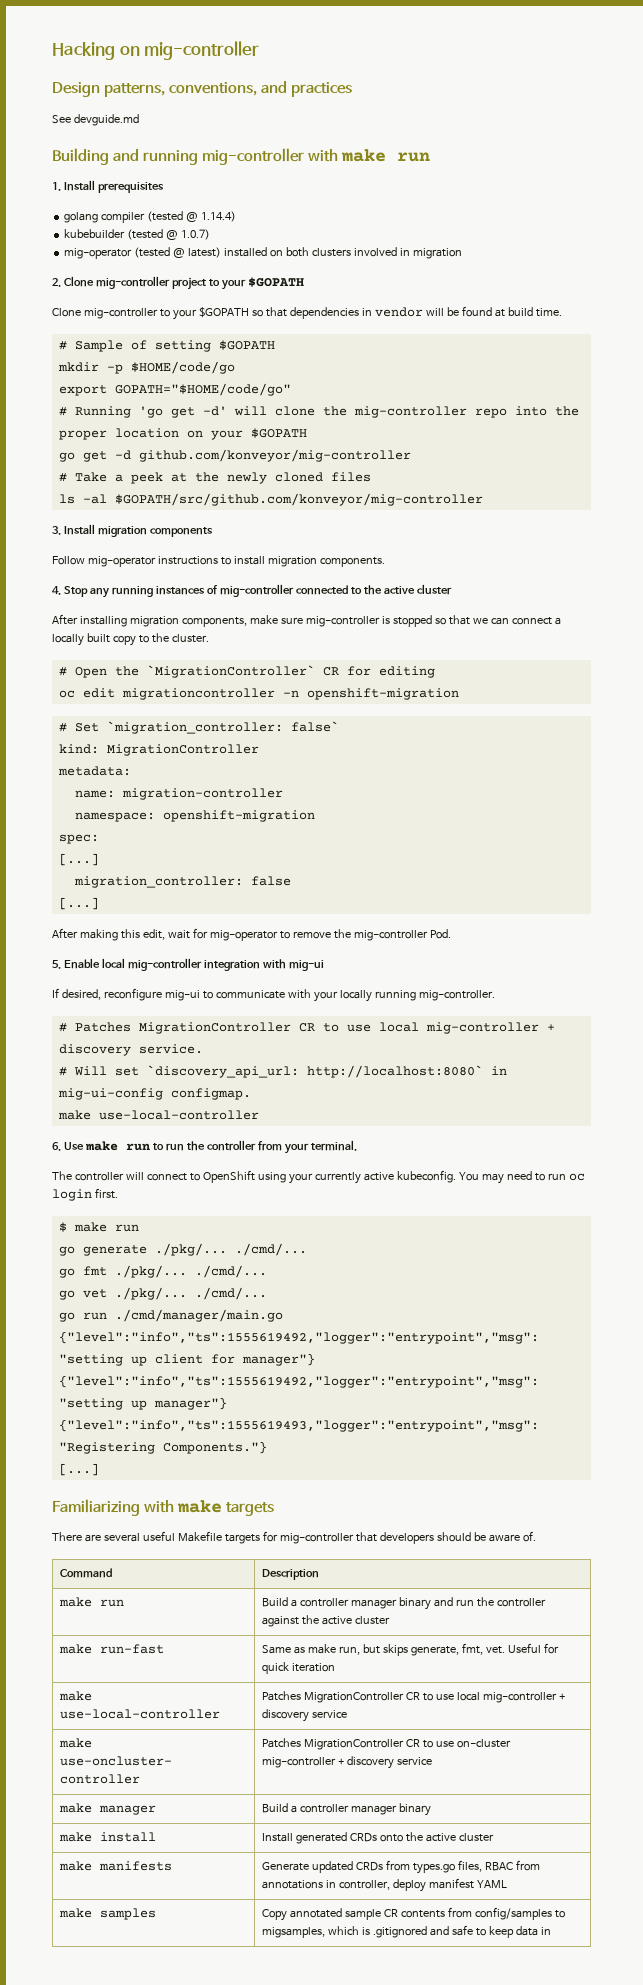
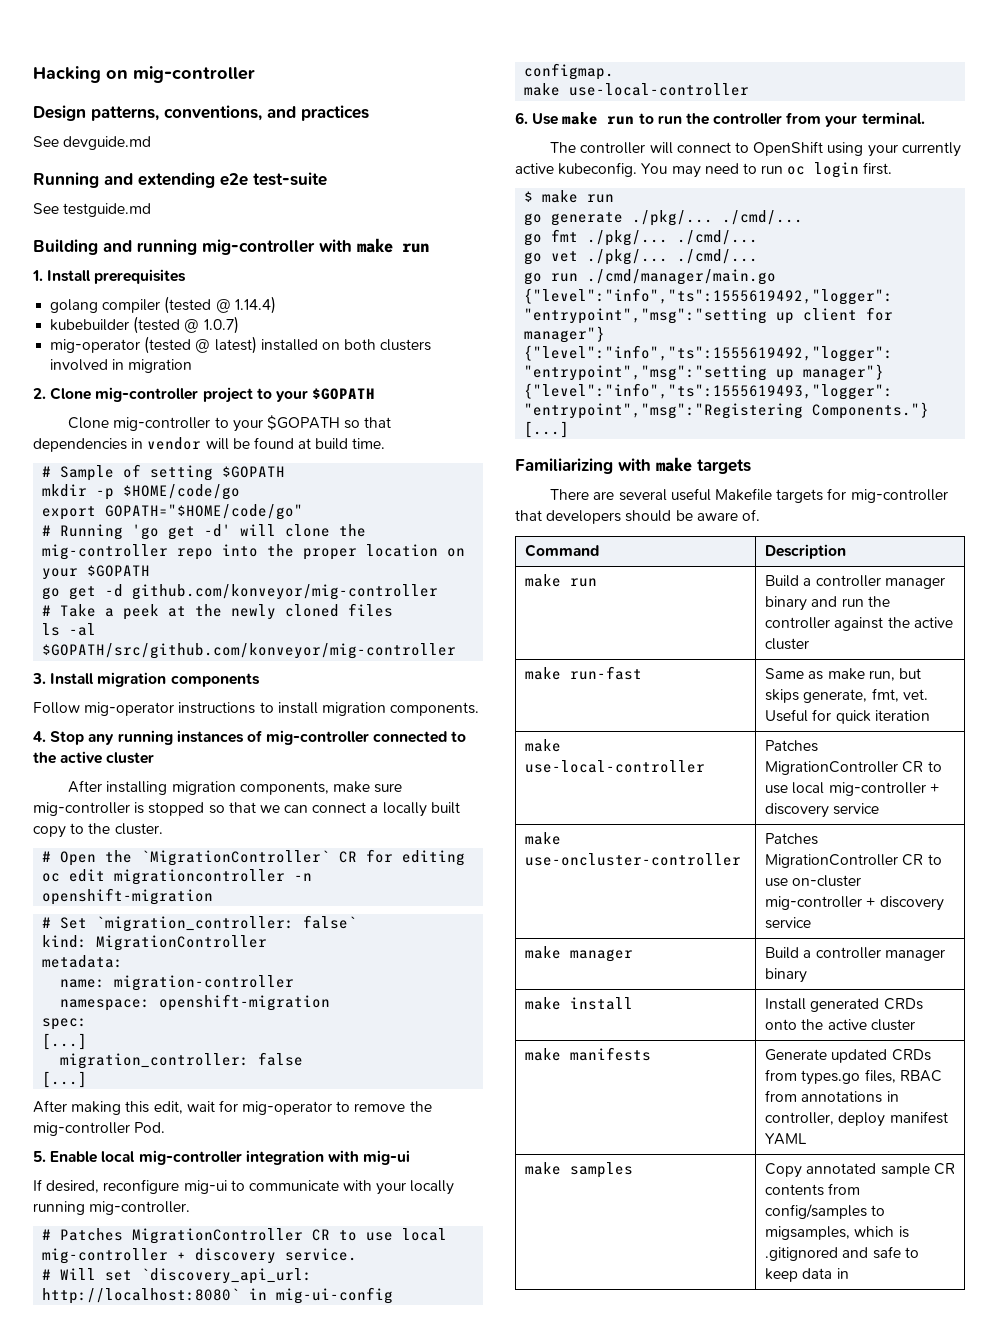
(139, 120) none -> [33,172,327,188] [33,203,152,217] // Running and extending e2e test-suite // See testguide.md

